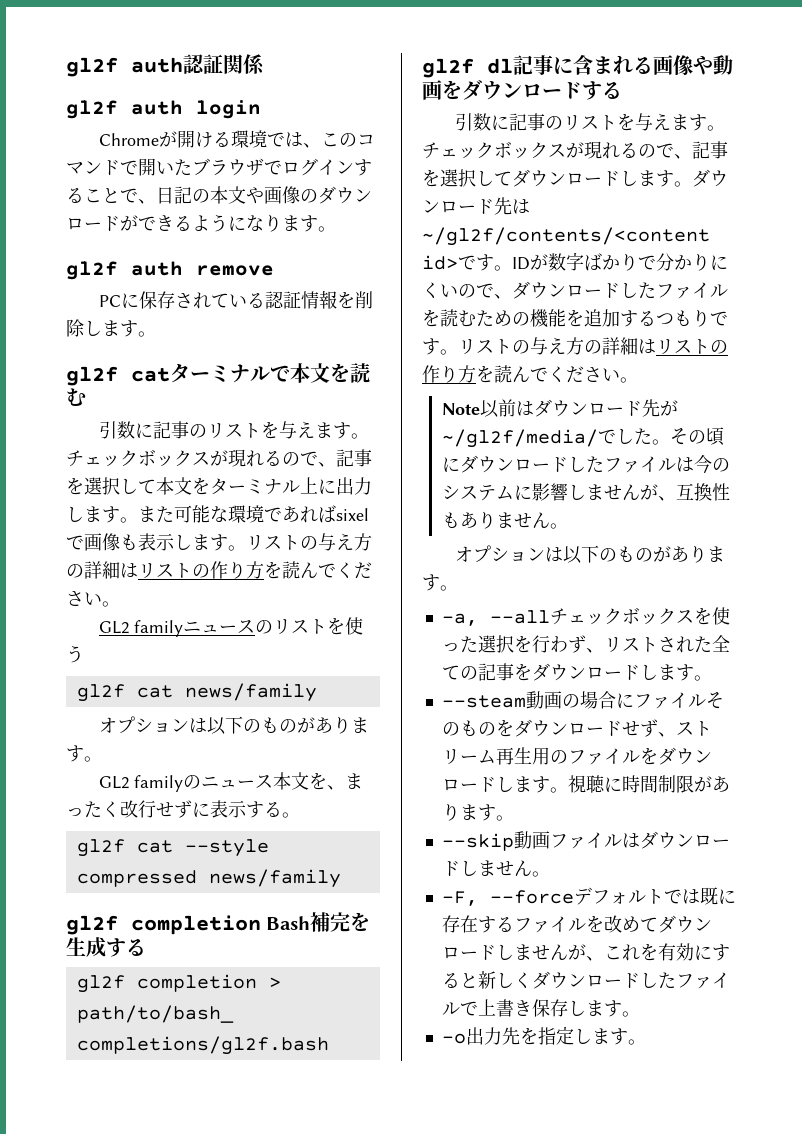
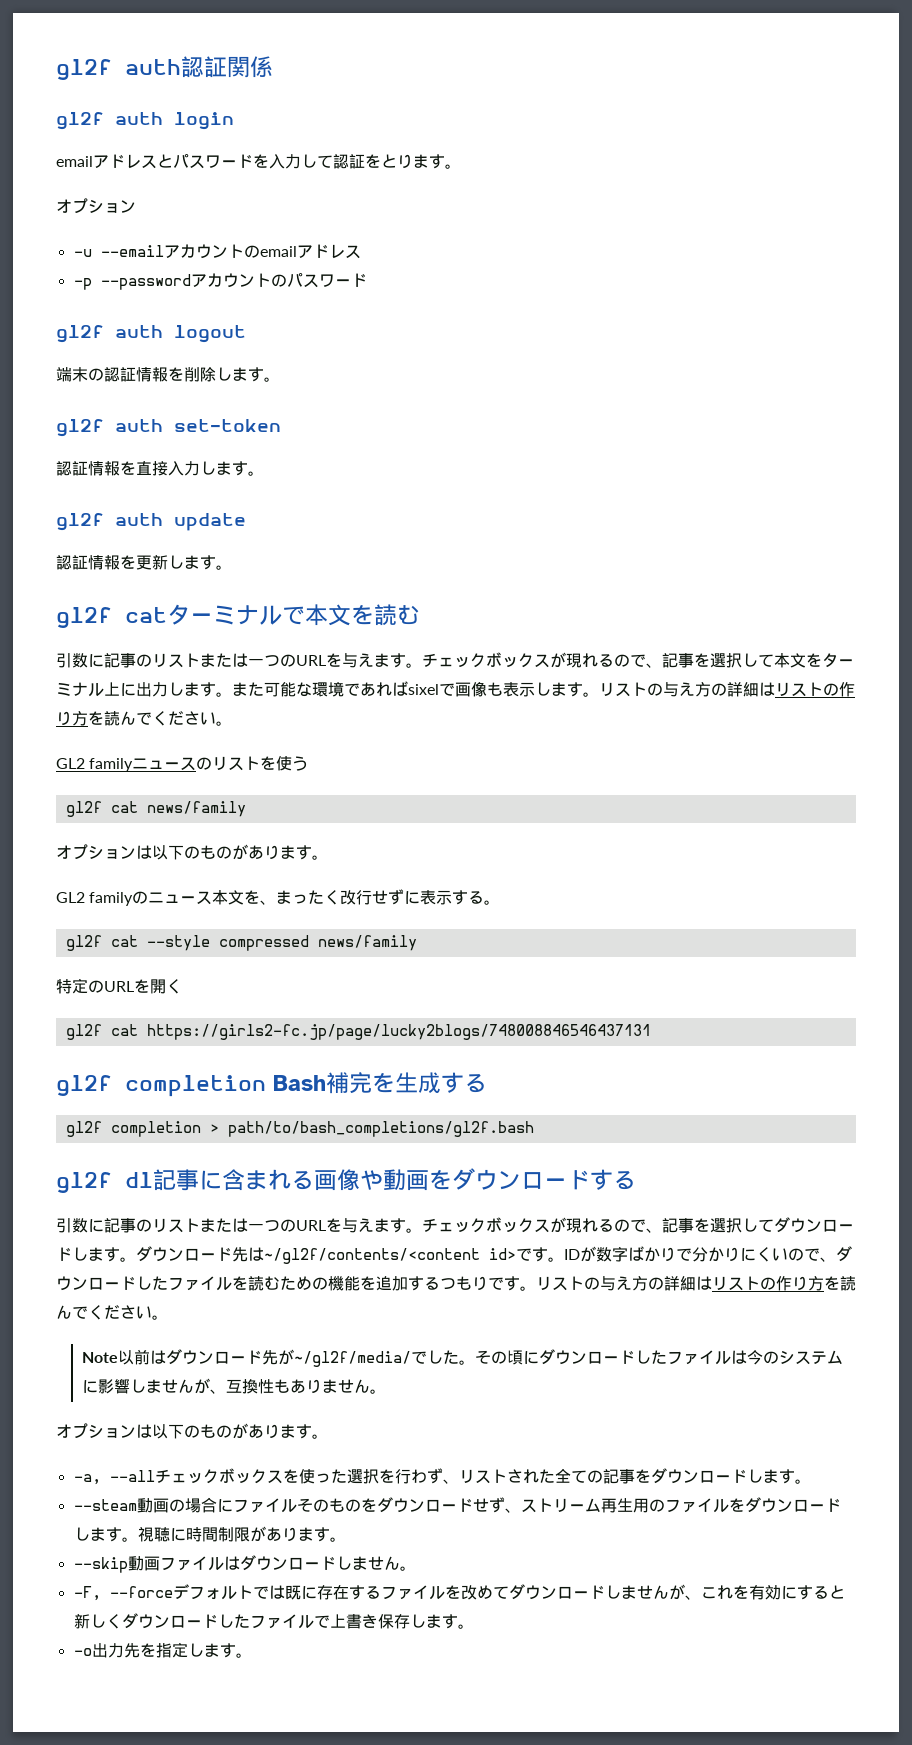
[99,130,376,148] [66,158,372,176] [66,186,372,204] [66,214,336,232] [66,261,274,280] [99,291,266,309] Chromeが開ける環境では、このコマンドで開いたブラウザでログインすることで、日記の本文や画像のダウンロードができるようになります。 // gl2f auth remove // PCに保存されている -> [56,154,461,169] [56,198,136,214] [73,244,361,259] [73,273,367,290] [56,325,246,343] [56,367,104,382] emailアドレスとパスワードを入力して認証をとります。 // オプション // -u --emailアカウントのemailアドレス // -p --passwordアカウントのパスワード // gl2f auth logout // 端末の
(156, 334) none -> [56,419,281,437] [56,461,264,476] [56,513,246,531] [56,554,232,570] // gl2f auth set-token // 認証情報を直接入力します。 // gl2f auth update // 認証情報を更新します。
(262, 430) none -> [200,653,326,667] または一つのURL
(341, 878) none -> [56,978,182,994] [65,1024,651,1040] // 特定のURLを開く // gl2f cat https://girls2-fc.jp/page/lucky2blogs/748008846546437131
(618, 122) none -> [200,1218,326,1232] または一つのURL

